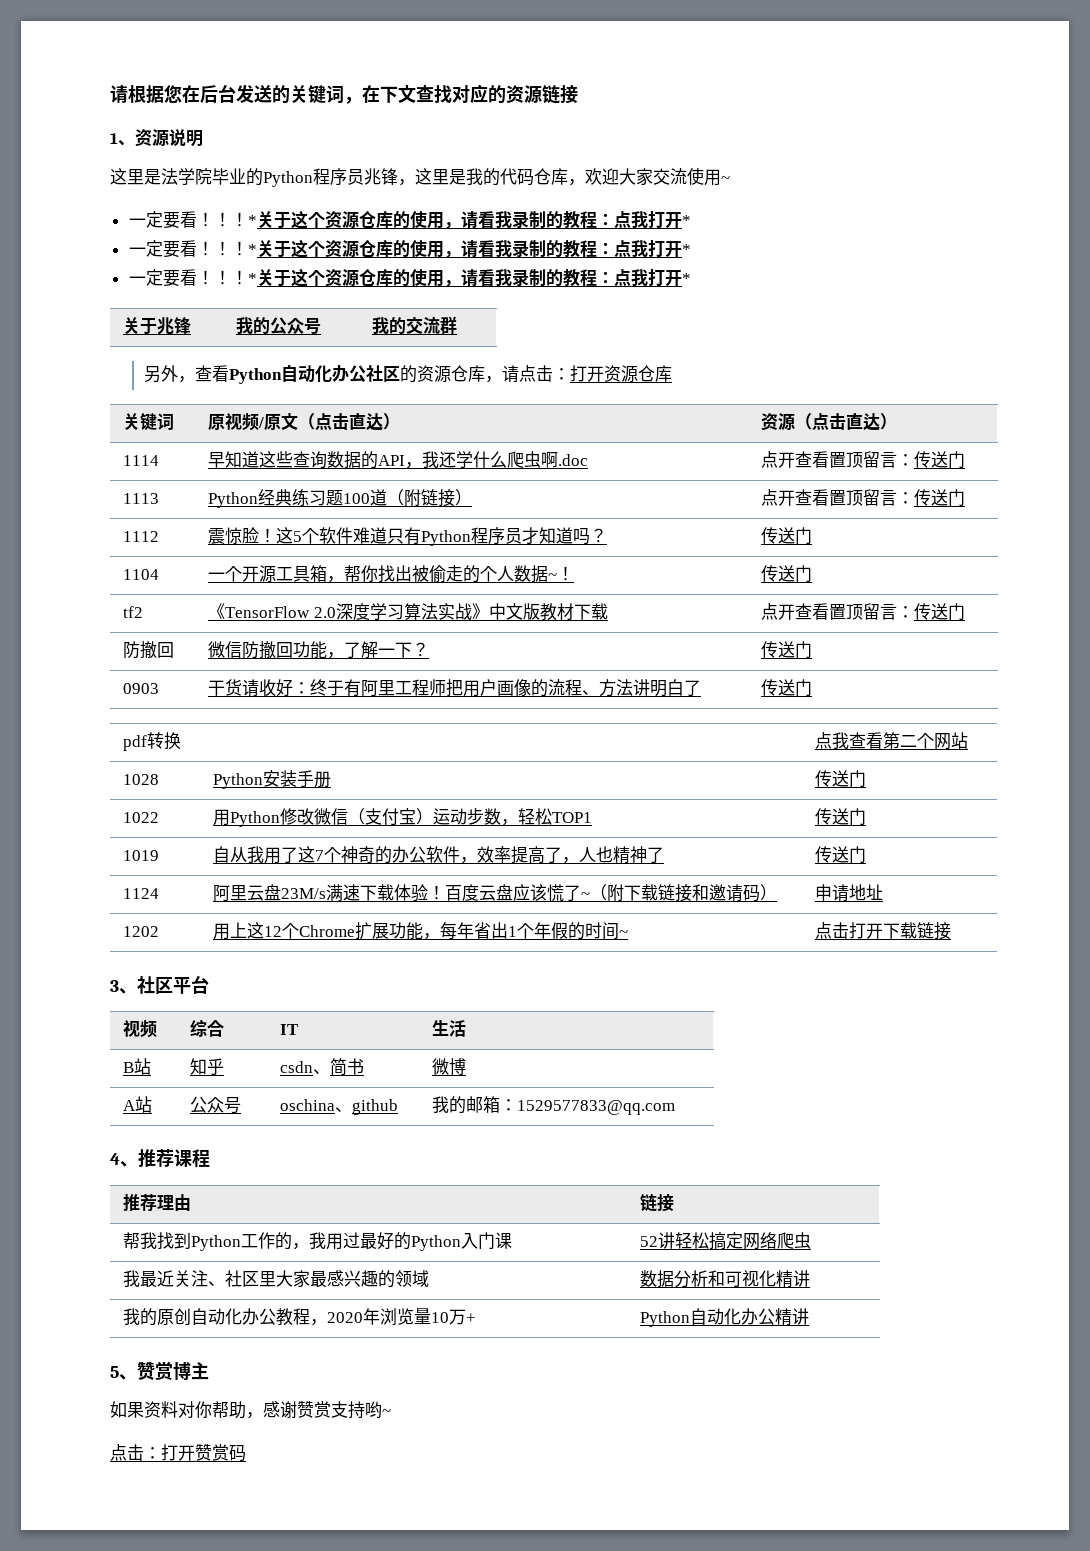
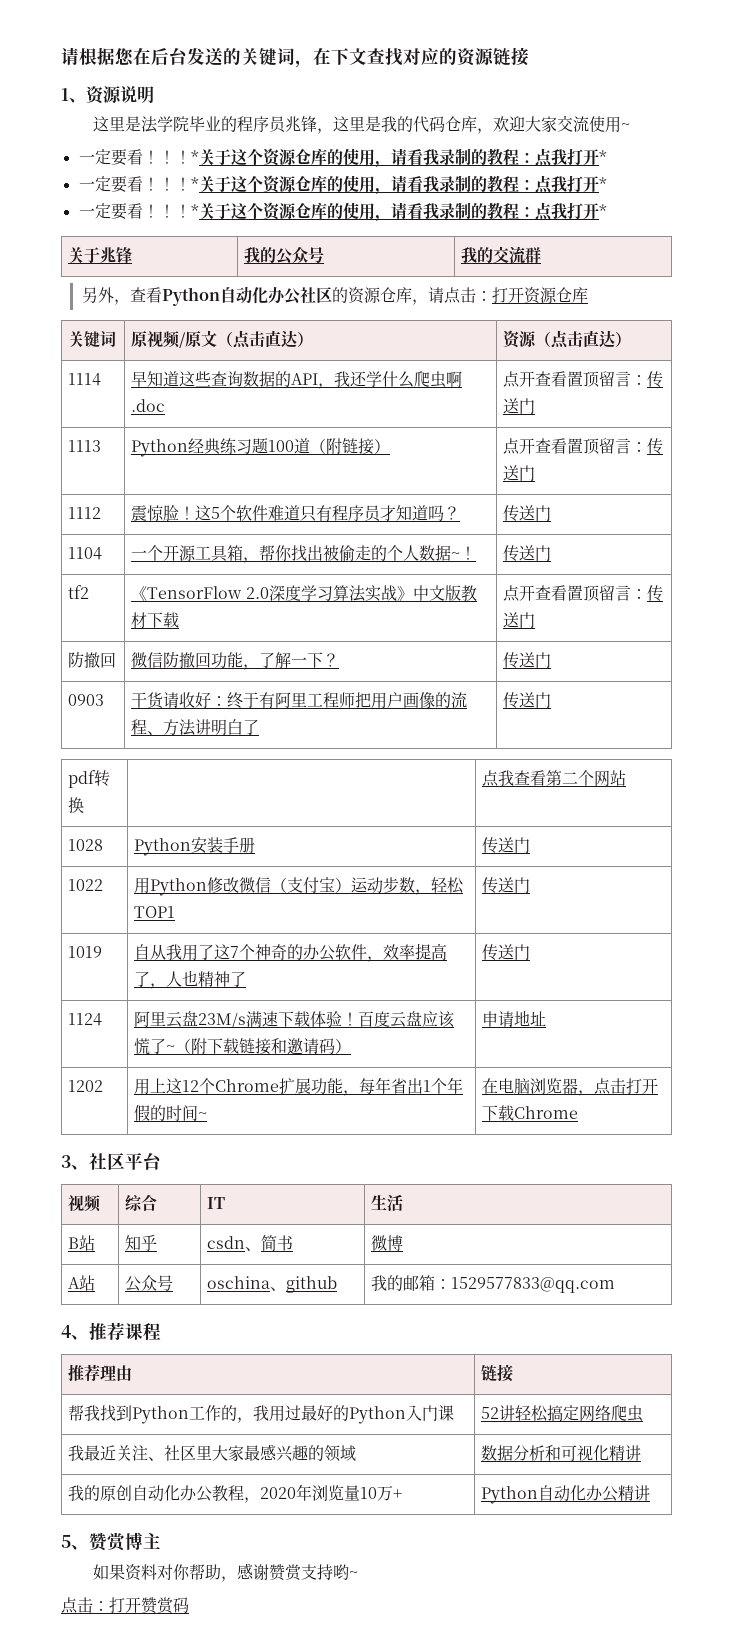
[263,171,313,187] Python -> (238, 124) none
[421,530,472,546] Python -> (333, 513) none
(629, 933) none -> [482,1078,595,1096] 在电脑浏览器，
[917,922,952,940] 链接 -> [514,1106,579,1119] Chrome

